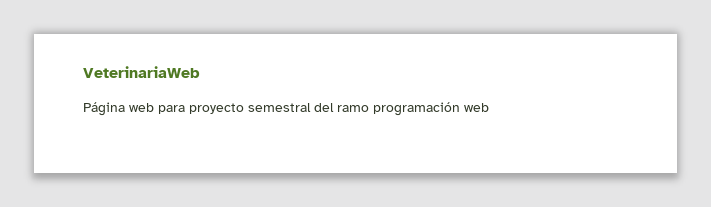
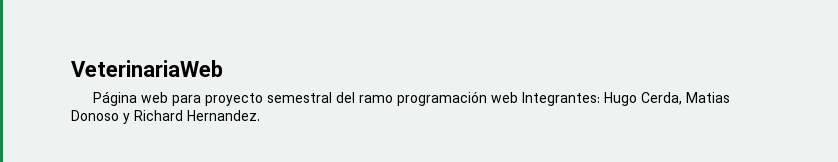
(489, 107) none -> [521,92,730,106] [71,110,260,124] Integrantes: Hugo Cerda, Matias Donoso y Richard Hernandez.

